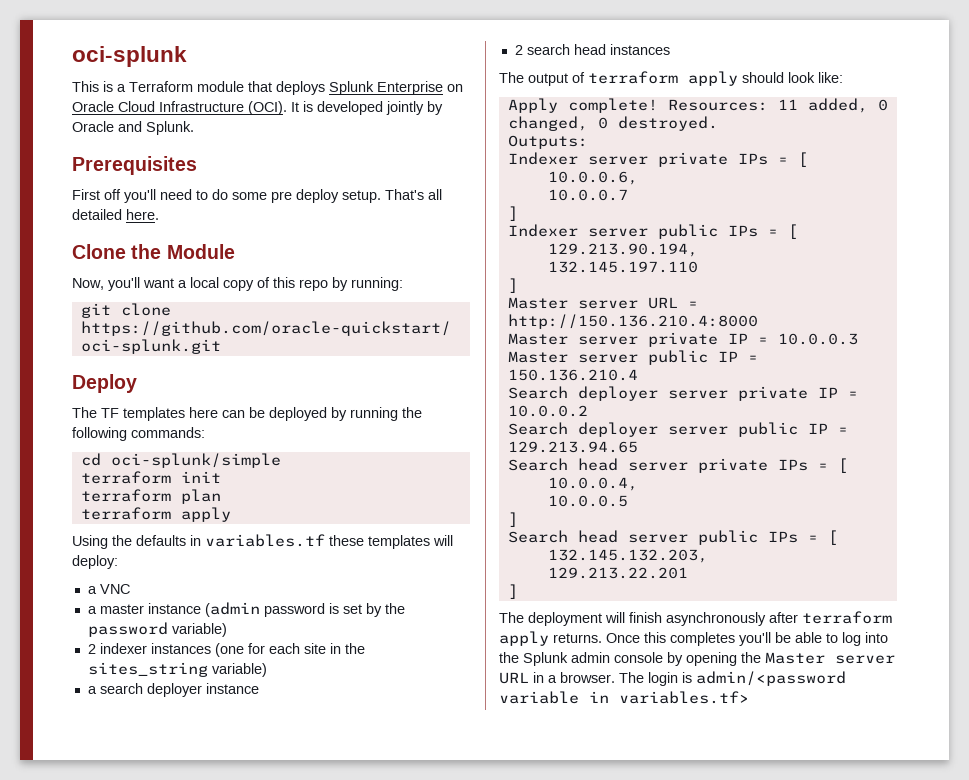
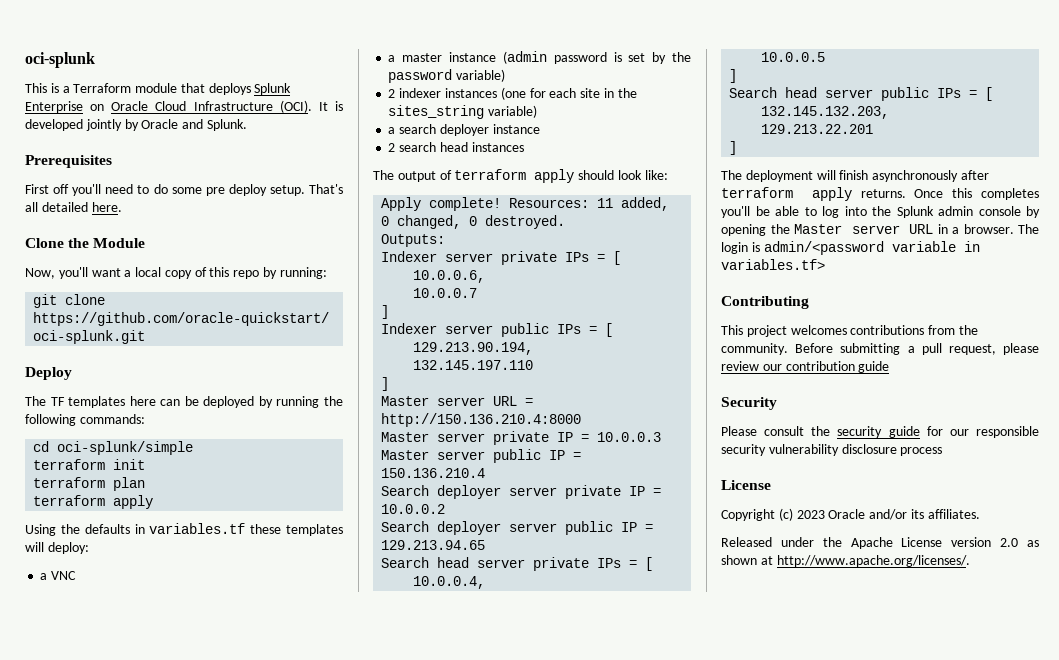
(749, 697) none -> [721,296,809,309] [721,325,978,337] [721,343,1039,355] [721,361,890,373] [721,397,777,410] [721,426,1039,438] [721,444,943,456] [721,480,771,490] [721,508,980,521] [721,537,1039,549] [721,555,970,567] // Contributing // This project welcomes contributions from the community. Before submitting a pull request, please review our contribution guide // Security // Please consult the security guide for our responsible security vulnerability disclosure process // License // Copyright (c) 2023 Oracle and/or its affiliates. // Released under the Apache License version 2.0 as shown at http://www.apache.org/licenses/.

